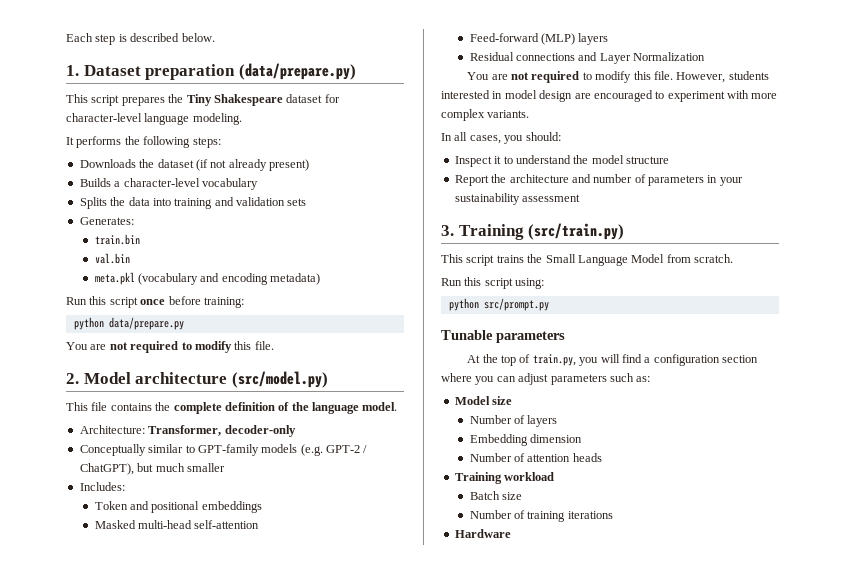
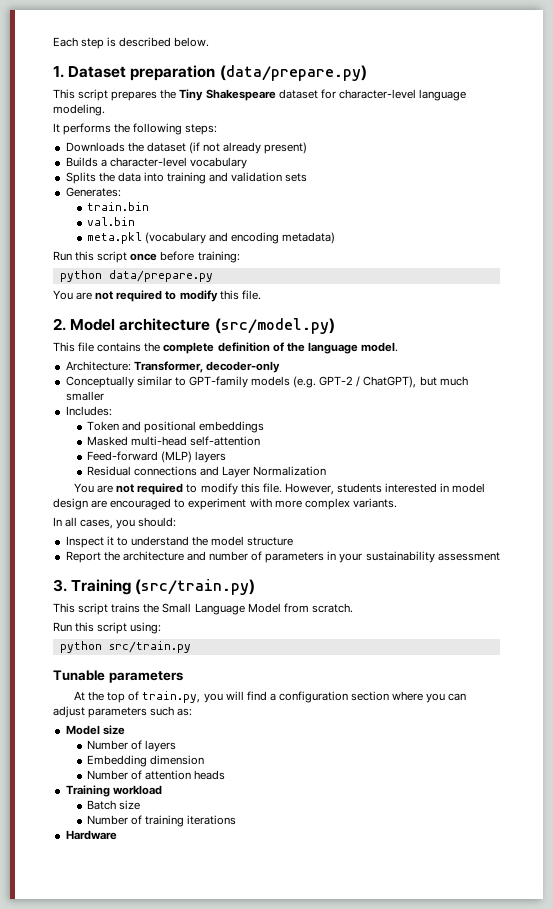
[483,298,549,311] src/prompt.py -> [108,641,191,653] src/train.py

